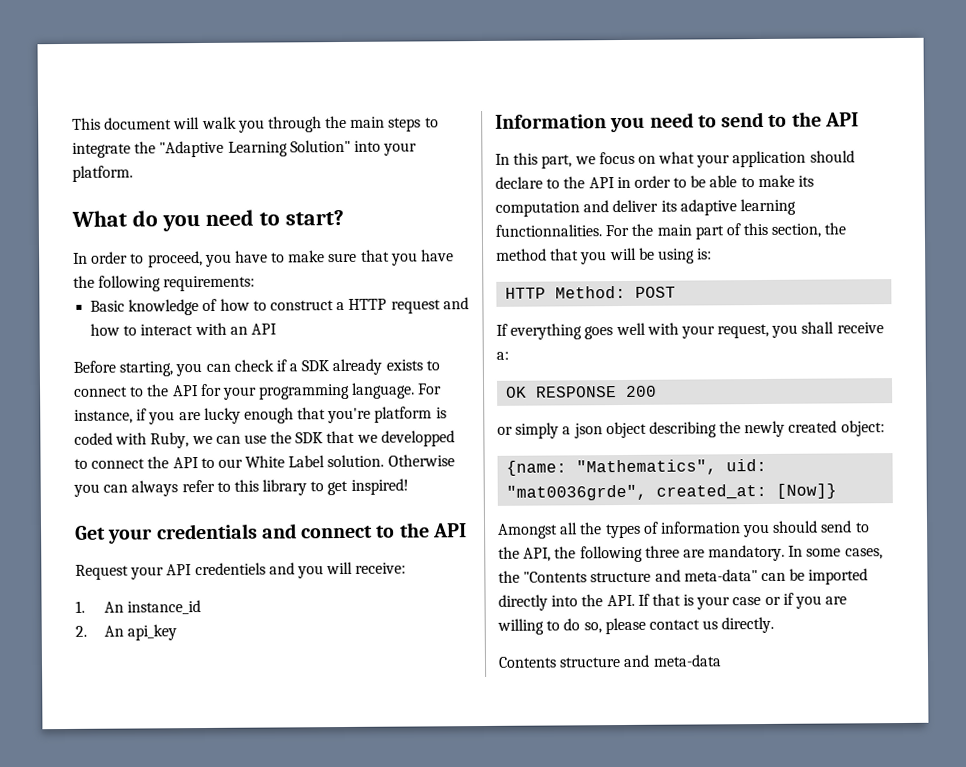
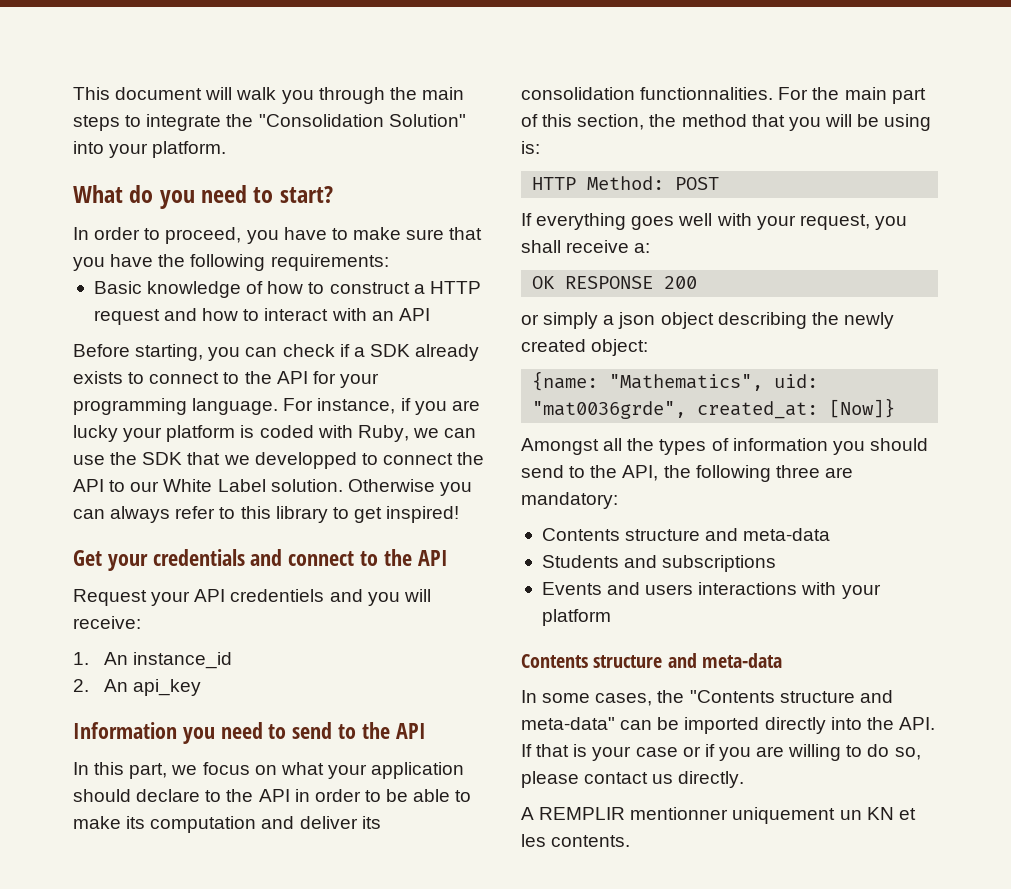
[159,140,288,158] "Adaptive Learning -> [258,114,384,127] "Consolidation
[243,407,372,424] enough that you're -> [123,427,163,442] your
[679,198,796,216] adaptive learning -> [521,87,635,100] consolidation
[708,544,786,562] mandatory. -> [521,492,618,509] [541,528,831,541] [541,555,777,572] [541,582,881,599] [541,609,611,626] [521,653,783,668] mandatory: // Contents structure and meta-data // Students and subscriptions // Events and users interactions with your platform // Contents structure and meta-data //
[498,654,722,668] Contents structure and meta-data -> [521,807,916,824] [521,834,631,847] A REMPLIR mentionner uniquement un KN et les contents.

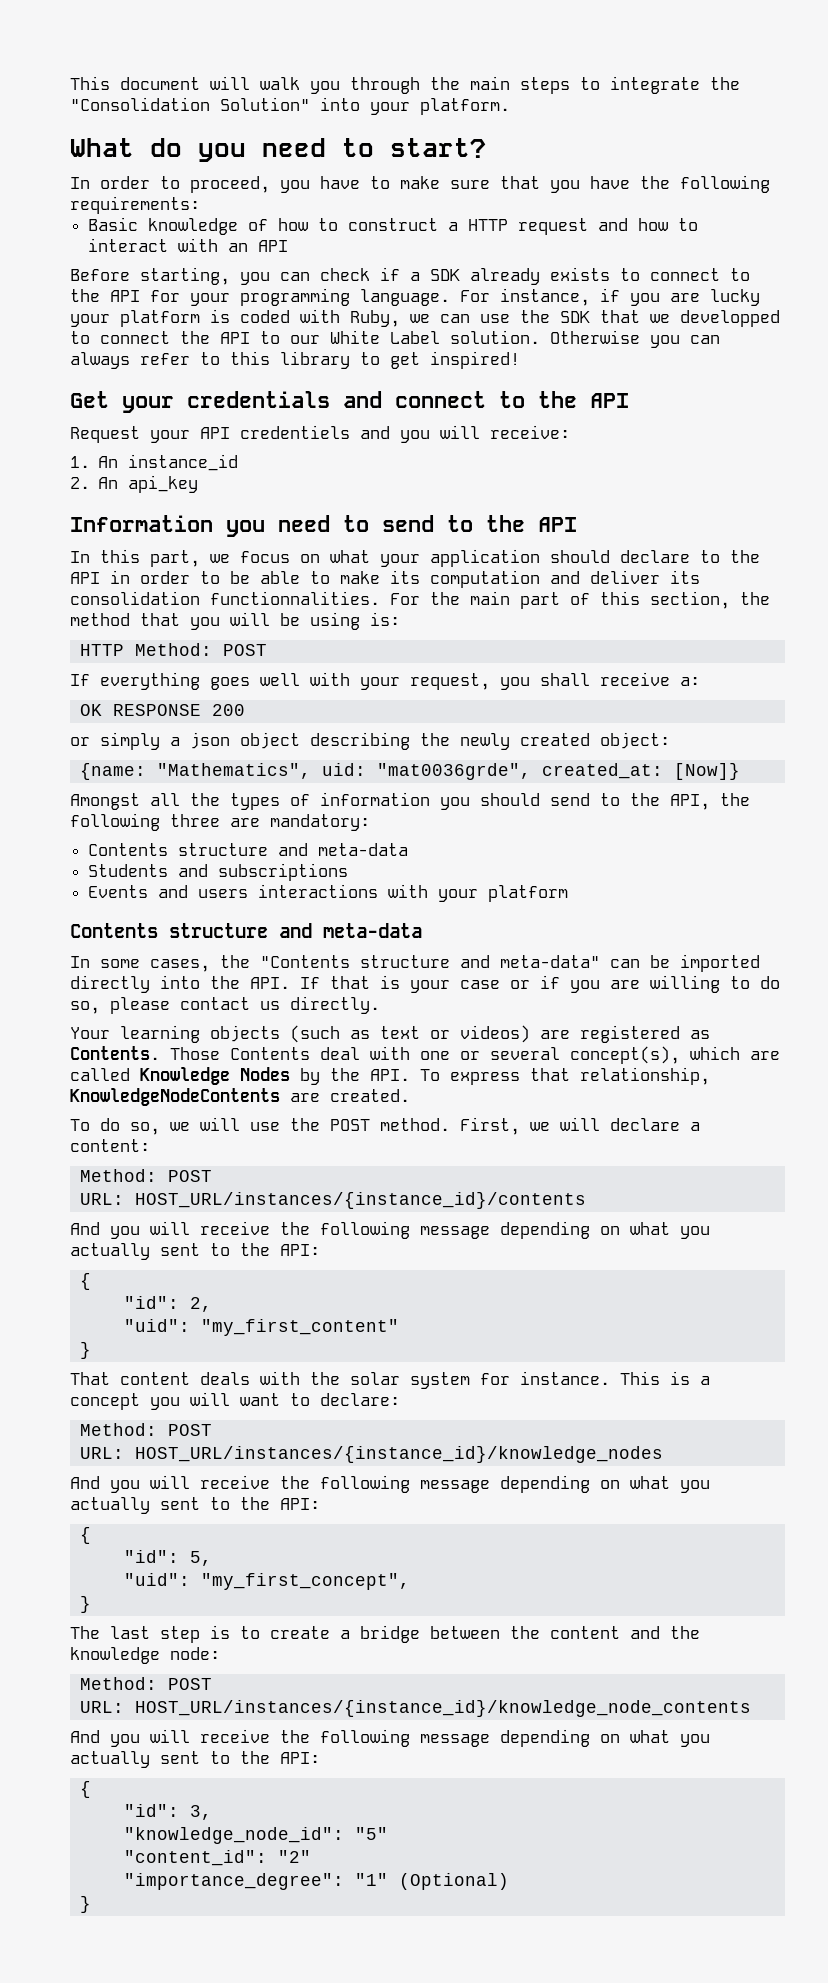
[521,807,916,824] [521,834,631,847] A REMPLIR mentionner uniquement un KN et les contents. -> [70,1025,710,1043] [70,1046,780,1064] [70,1067,710,1085] [70,1088,410,1106] [70,1117,700,1135] [70,1139,150,1152] [79,1169,212,1182] [79,1192,586,1209] [70,1221,710,1239] [70,1243,320,1260] [79,1273,91,1290] [123,1296,212,1312] [123,1319,399,1336] [79,1342,91,1359] [70,1371,710,1389] [70,1392,400,1410] [79,1423,212,1436] [79,1446,663,1463] [70,1475,710,1493] [70,1497,320,1514] [79,1527,91,1544] [123,1550,212,1566] [123,1573,410,1590] [79,1596,91,1613] [70,1625,700,1643] [70,1647,220,1664] [79,1677,212,1690] [79,1700,751,1717] [70,1729,710,1747] [70,1751,320,1768] [79,1781,91,1798] [123,1804,212,1820] [123,1827,388,1844] [123,1850,311,1866] [123,1873,509,1890] [79,1896,91,1913] Your learning objects (such as text or videos) are registered as Contents. Those Contents deal with one or several concept(s), which are called Knowledge Nodes by the API. To express that relationship, KnowledgeNodeContents are created. // To do so, we will use the POST method. First, we will declare a content: // Method: POST // URL: HOST_URL/instances/{instance_id}/contents // And you will receive the following message depending on what you actually sent to the API: // { // "id": 2, // "uid": "my_first_content" // } // That content deals with the solar system for instance. This is a concept you will want to declare: // Method: POST // URL: HOST_URL/instances/{instance_id}/knowledge_nodes // And you will receive the following message depending on what you actually sent to the API: // { // "id": 5, // "uid": "my_first_concept", // } // The last step is to create a bridge between the content and the knowledge node: // Method: POST // URL: HOST_URL/instances/{instance_id}/knowledge_node_contents // And you will receive the following message depending on what you actually sent to the API: // { // "id": 3, // "knowledge_node_id": "5" // "content_id": "2" // "importance_degree": "1" (Optional) // }

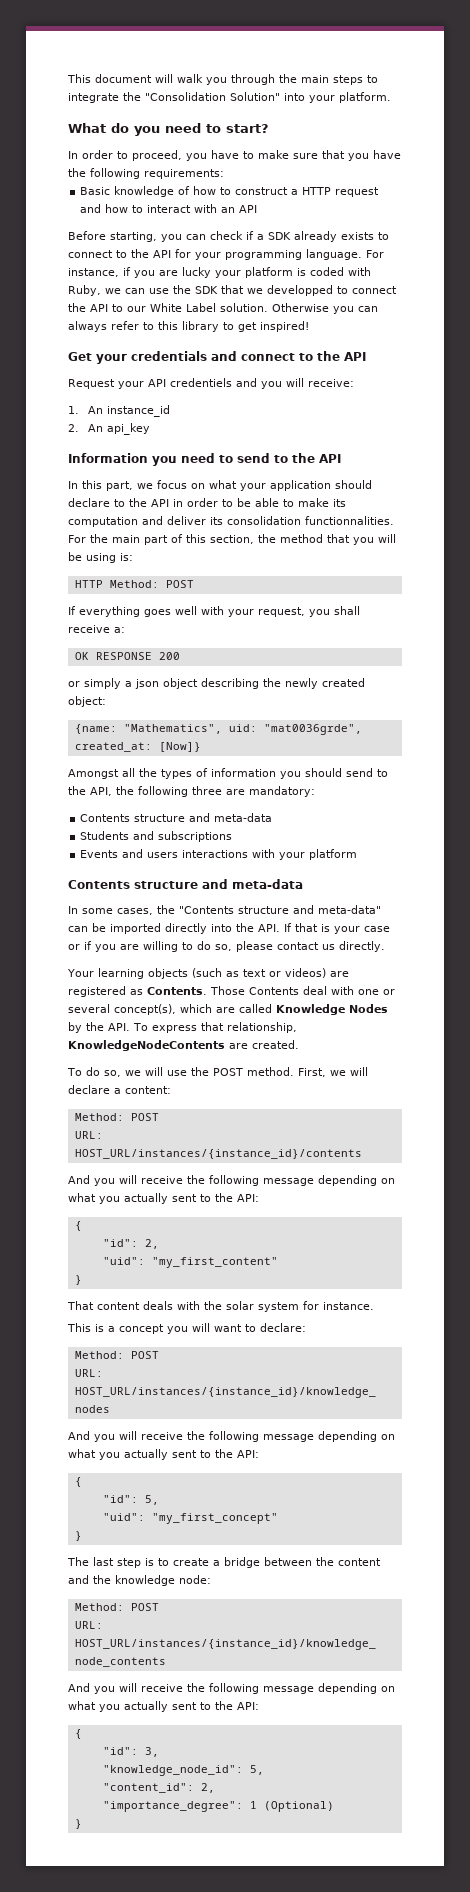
(610, 1378) none -> (374, 1306) //
[200,1573,410,1590] "my_first_concept", -> [151,1513,278,1524] "my_first_concept"
[354,1827,388,1840] "5" -> [249,1765,264,1775] 5,
[277,1850,311,1863] "2" -> [200,1783,215,1793] 2,
[354,1873,388,1886] "1" -> [249,1801,257,1809] 1

